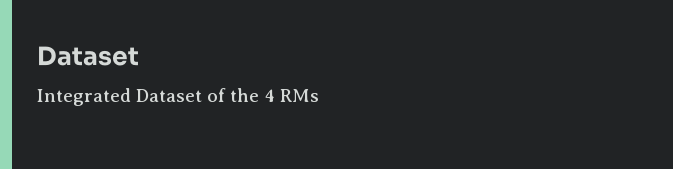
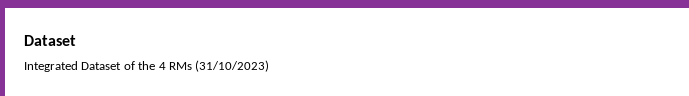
(319, 95) none -> [195,60,270,72] (31/10/2023)

